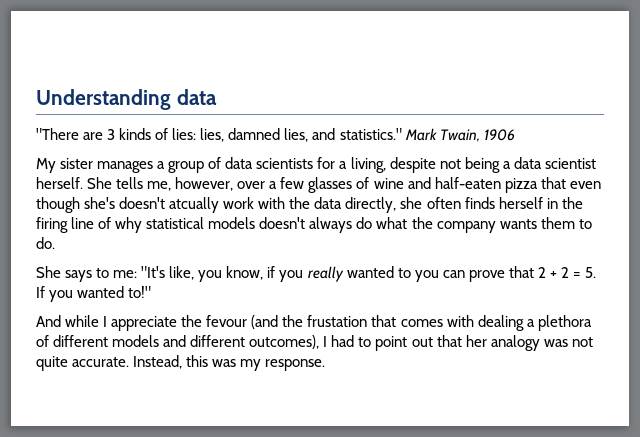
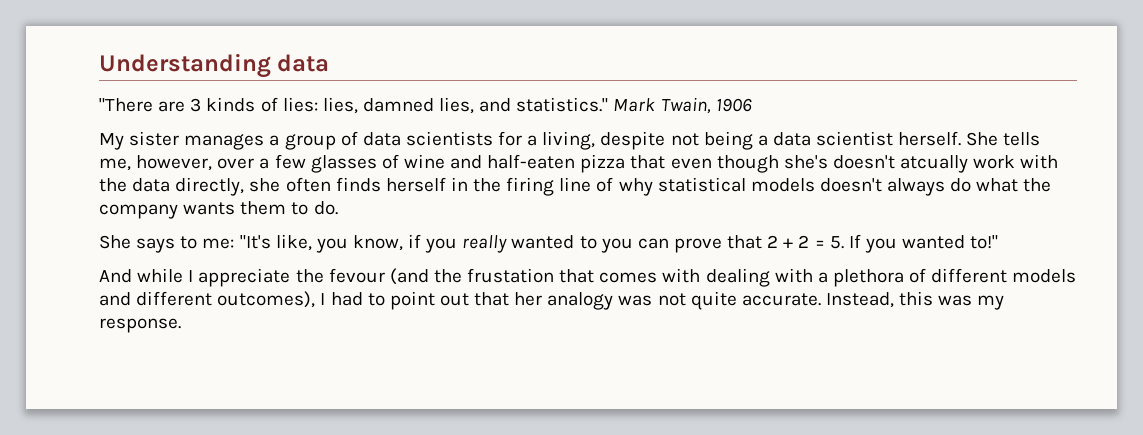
(524, 323) none -> [774,268,813,283] with

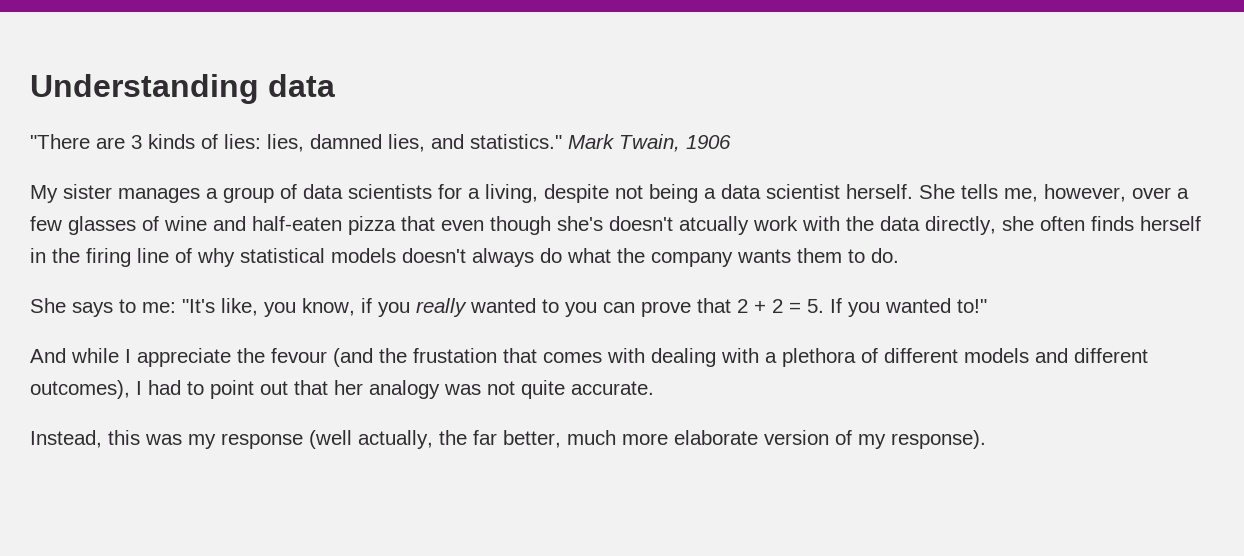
(821, 299) none -> (654, 388) //
[99,318,181,333] response. -> [221,430,986,449] response (well actually, the far better, much more elaborate version of my response).

